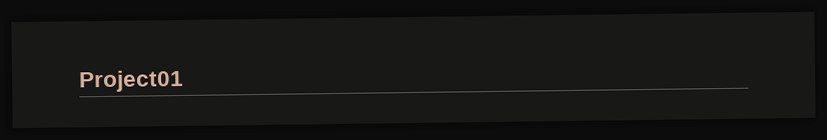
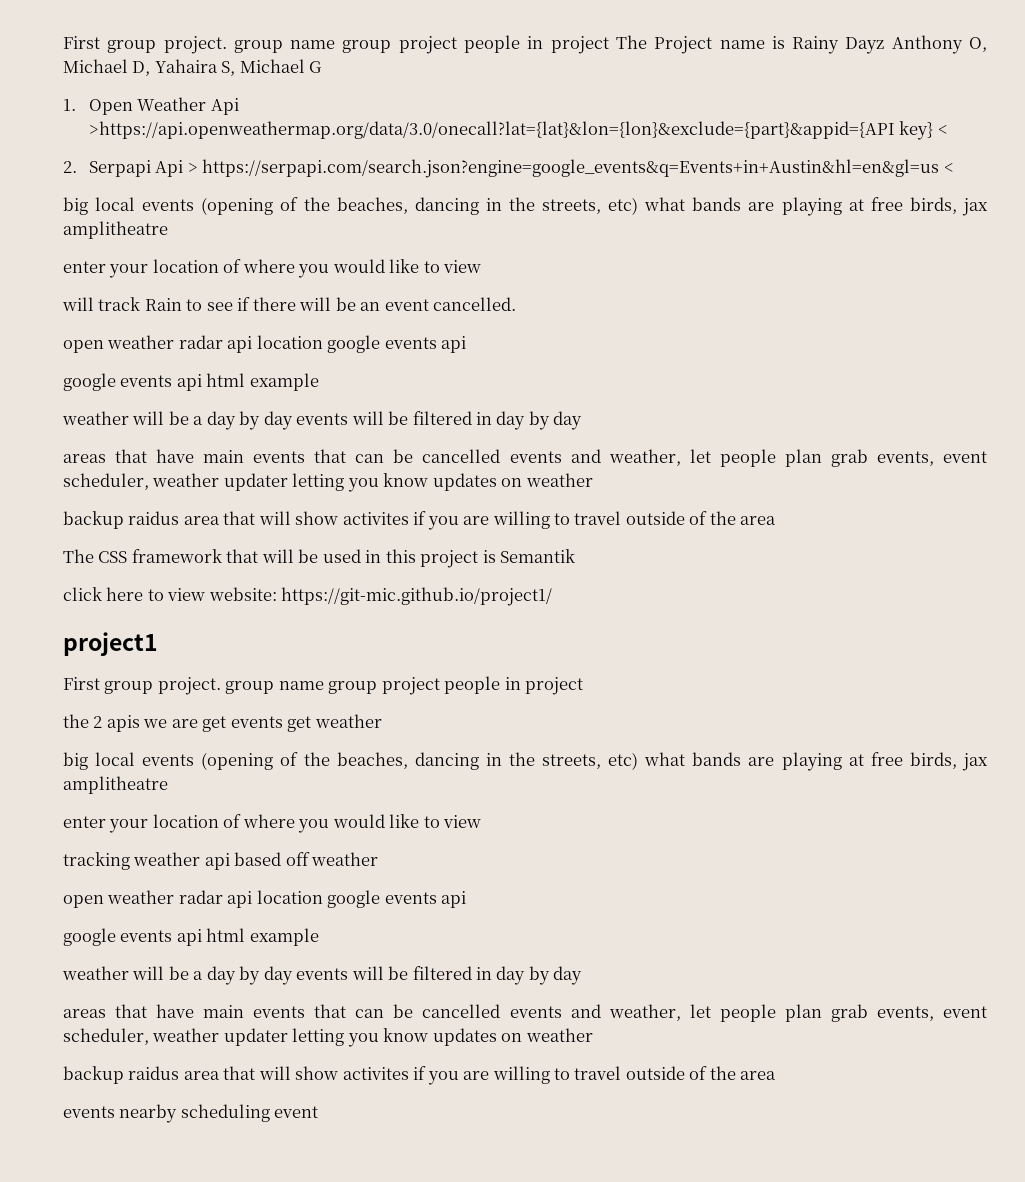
[78,69,184,93] Project01 -> [63,35,987,54] [63,59,323,76] [63,97,239,115] [88,121,948,140] [63,159,954,178] [63,197,988,216] [63,221,168,239] [63,259,482,278] [62,297,517,311] [63,335,467,353] [63,373,319,391] [62,411,583,430] [63,449,987,467] [63,473,593,492] [63,511,777,530] [63,549,576,568] [63,587,553,606] [63,632,158,656] [63,676,584,695] [63,714,382,732] [63,752,988,771] [63,776,168,794] [63,814,482,833] [63,852,379,870] [63,890,467,908] [63,928,319,946] [62,966,583,985] [63,1004,987,1022] [63,1028,593,1047] [63,1066,777,1085] [63,1104,319,1123] First group project. group name group project people in project The Project name is Rainy Dayz Anthony O, Michael D, Yahaira S, Michael G // 1. Open Weather Api >https://api.openweathermap.org/data/3.0/onecall?lat={lat}&lon={lon}&exclude={part}&appid={API key} < // 2. Serpapi Api > https://serpapi.com/search.json?engine=google_events&q=Events+in+Austin&hl=en&gl=us < // big local events (opening of the beaches, dancing in the streets, etc) what bands are playing at free birds, jax amplitheatre // enter your location of where you would like to view // will track Rain to see if there will be an event cancelled. // open weather radar api location google events api // google events api html example // weather will be a day by day events will be filtered in day by day // areas that have main events that can be cancelled events and weather, let people plan grab events, event scheduler, weather updater letting you know updates on weather // backup raidus area that will show activites if you are willing to travel outside of the area // The CSS framework that will be used in this project is Semantik // click here to view website: https://git-mic.github.io/project1/ // project1 // First group project. group name group project people in project // the 2 apis we are get events get weather // big local events (opening of the beaches, dancing in the streets, etc) what bands are playing at free birds, jax amplitheatre // enter your location of where you would like to view // tracking weather api based off weather // open weather radar api location google events api // google events api html example // weather will be a day by day events will be filtered in day by day // areas that have main events that can be cancelled events and weather, let people plan grab events, event scheduler, weather updater letting you know updates on weather // backup raidus area that will show activites if you are willing to travel outside of the area // events nearby scheduling event

